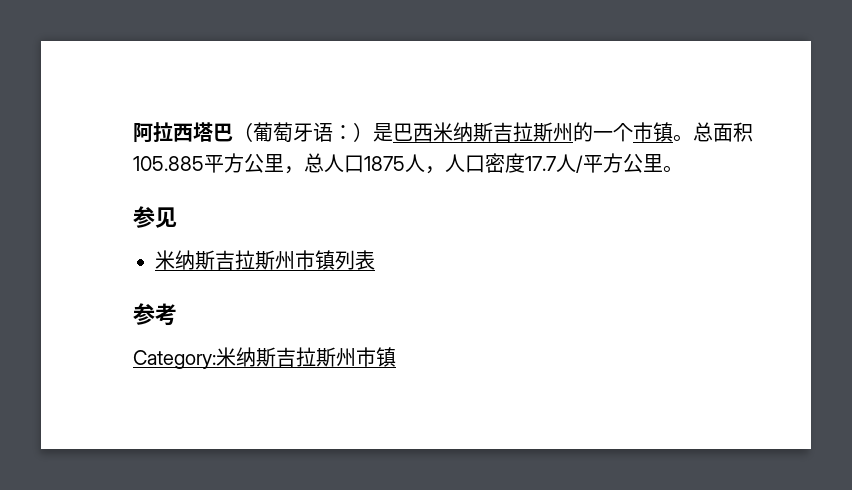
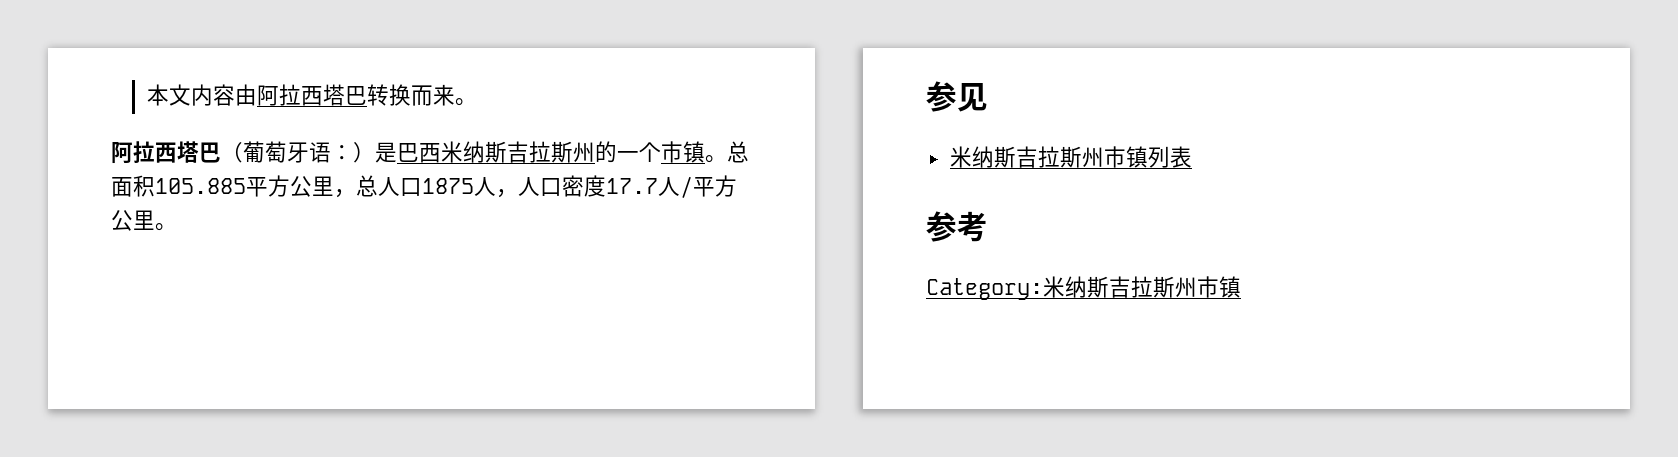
(133, 132) none -> [146,84,477,106] 本文内容由阿拉西塔巴转换而来。 //

